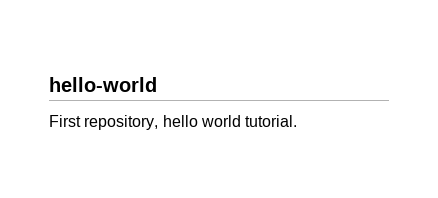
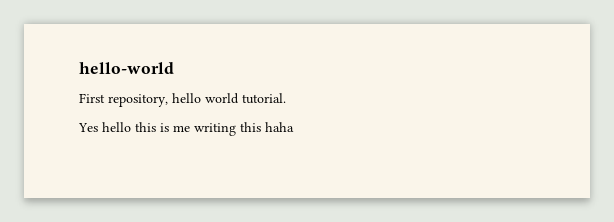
(298, 121) none -> [78,122,294,136] // Yes hello this is me writing this haha

